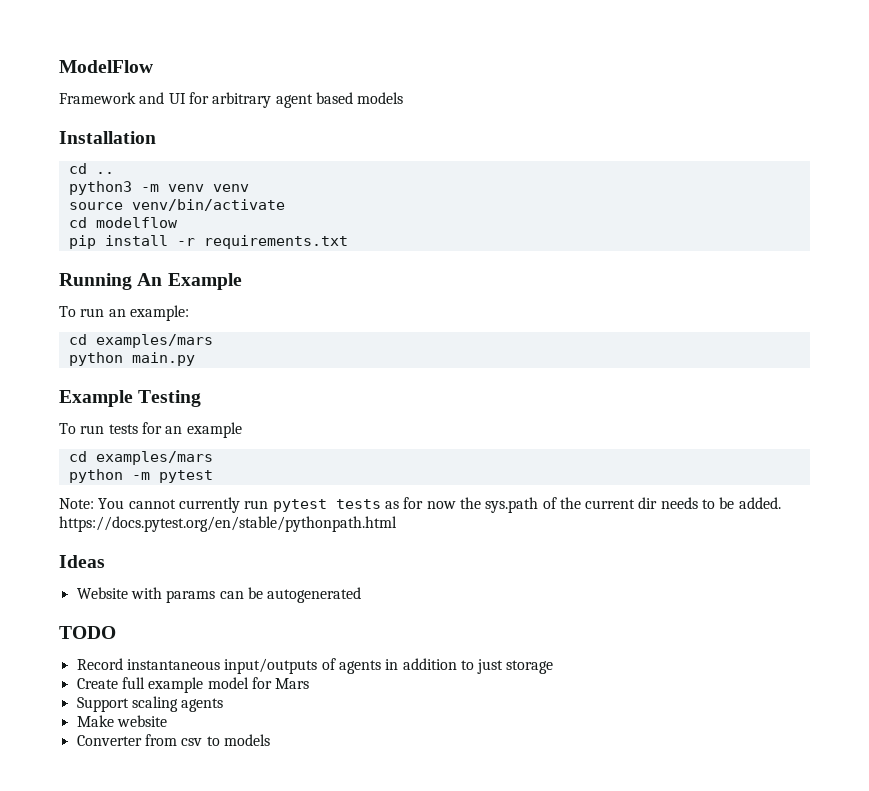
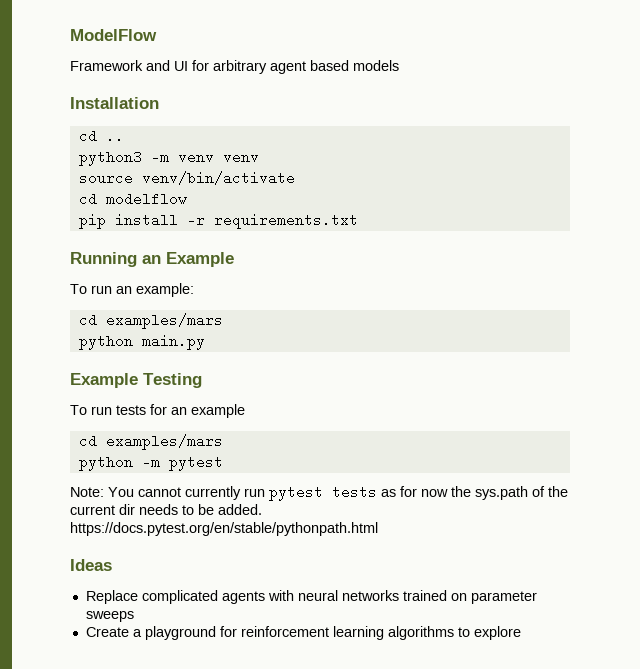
[137,273,163,286] An -> [142,255,161,264] an
[76,587,362,603] [59,626,116,639] [76,658,554,674] [76,677,310,693] [76,696,224,712] [76,715,167,727] [76,734,270,746] Website with params can be autogenerated // TODO // Record instantaneous input/outputs of agents in addition to just storage // Create full example model for Mars // Support scaling agents // Make website // Converter from csv to models -> [85,590,537,604] [85,611,134,622] [85,626,521,640] Replace complicated agents with neural networks trained on parameter sweeps // Create a playground for reinforcement learning algorithms to explore

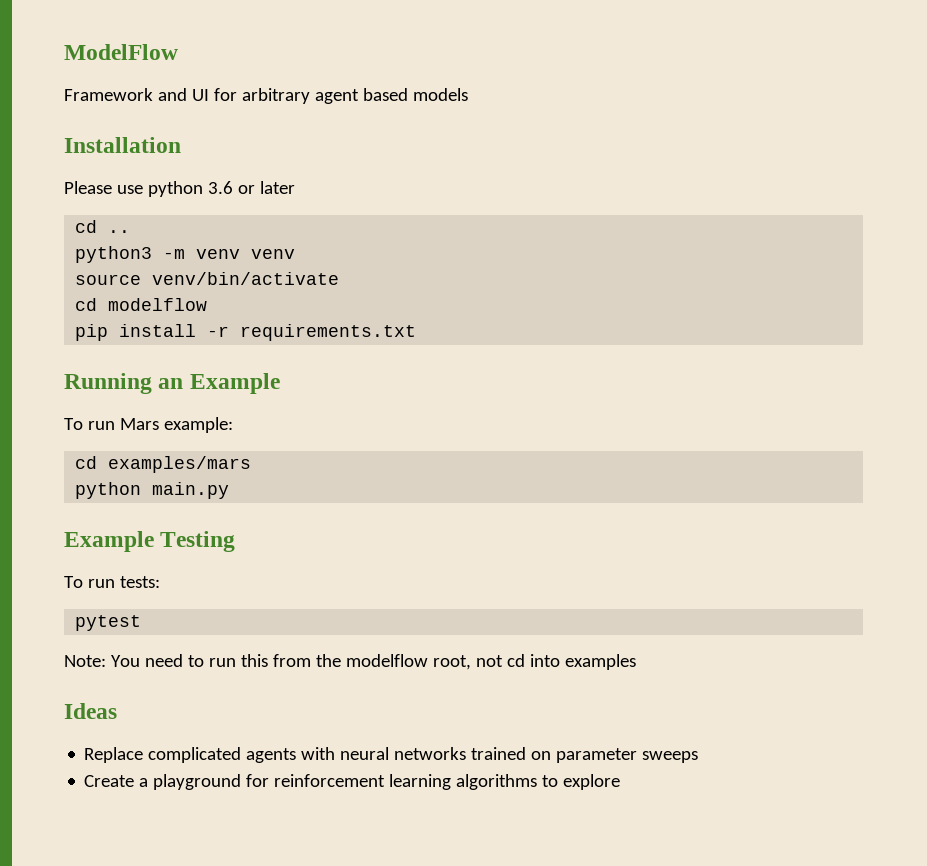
(159, 103) none -> [64,181,295,197] // Please use python 3.6 or later
[116,286,132,294] an -> [119,418,159,430] Mars
[116,404,245,418] [78,434,223,450] [78,455,223,471] [70,485,568,501] [70,504,262,515] [70,522,378,536] tests for an example // cd examples/mars // python -m pytest // Note: You cannot currently run pytest tests as for now the sys.path of the current dir needs to be added. https://docs.pytest.org/en/stable/pythonpath.html -> [119,576,160,588] [75,615,142,631] [64,654,636,670] tests: // pytest // Note: You need to run this from the modelflow root, not cd into examples

